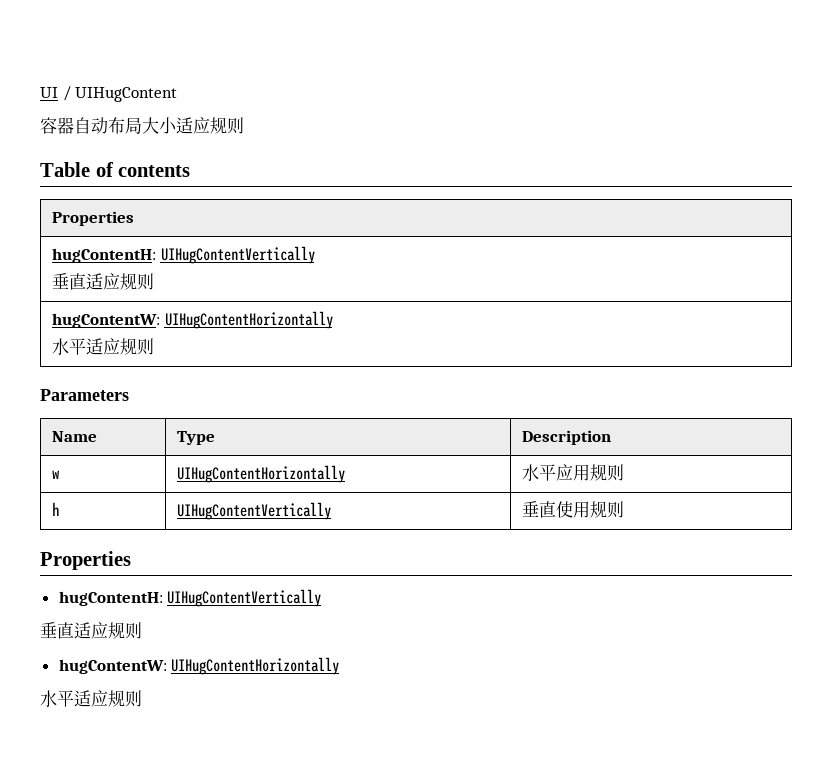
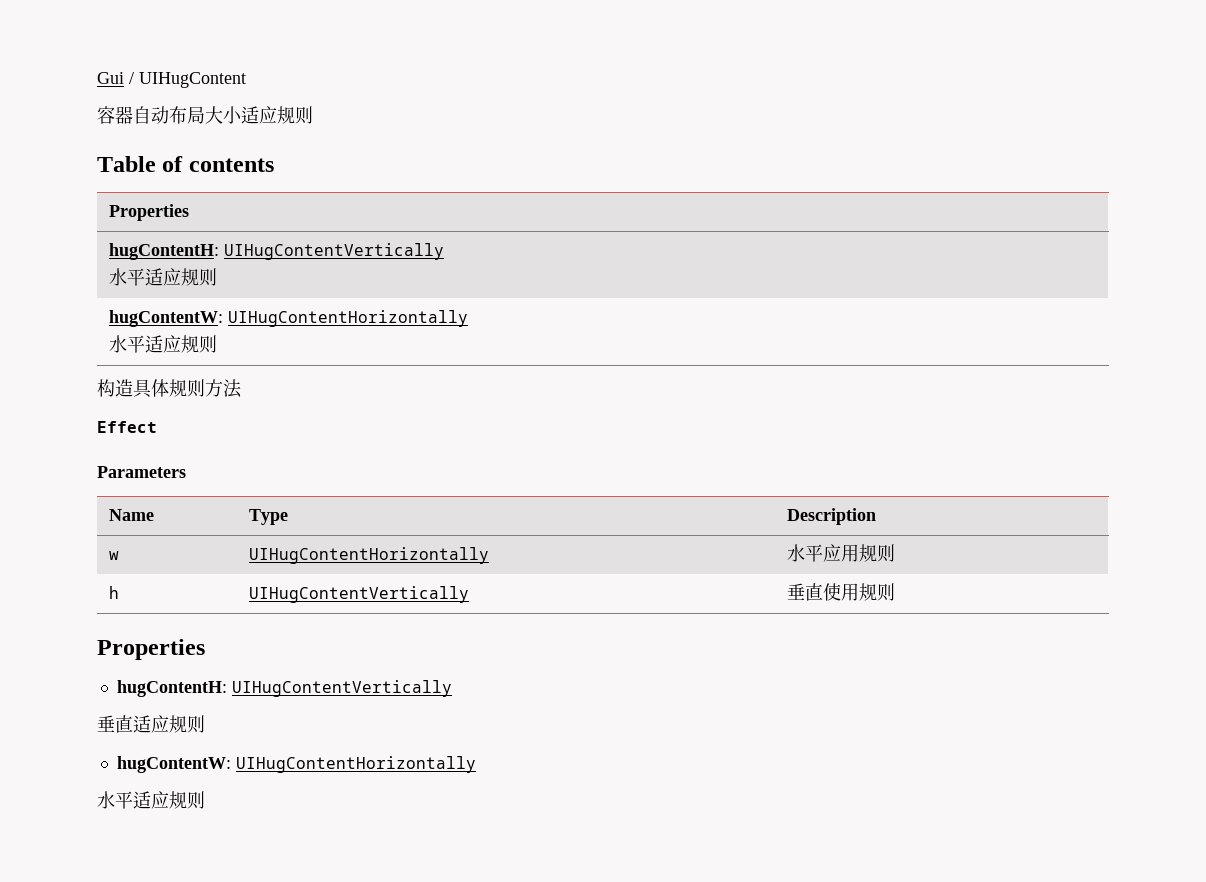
[40,87,58,98] UI -> [97,72,124,84] Gui
[51,273,154,290] [51,311,333,329] [51,338,154,355] 垂直适应规则 // hugContentW: UIHugContentHorizontally // 水平适应规则 -> [108,268,217,286] [108,310,468,327] [108,335,217,353] [97,379,242,398] [97,421,157,433] 水平适应规则 // hugContentW: UIHugContentHorizontally // 水平适应规则 // 构造具体规则方法 // Effect

